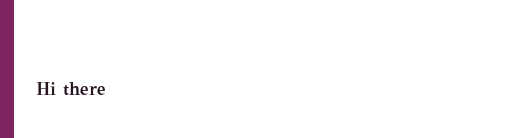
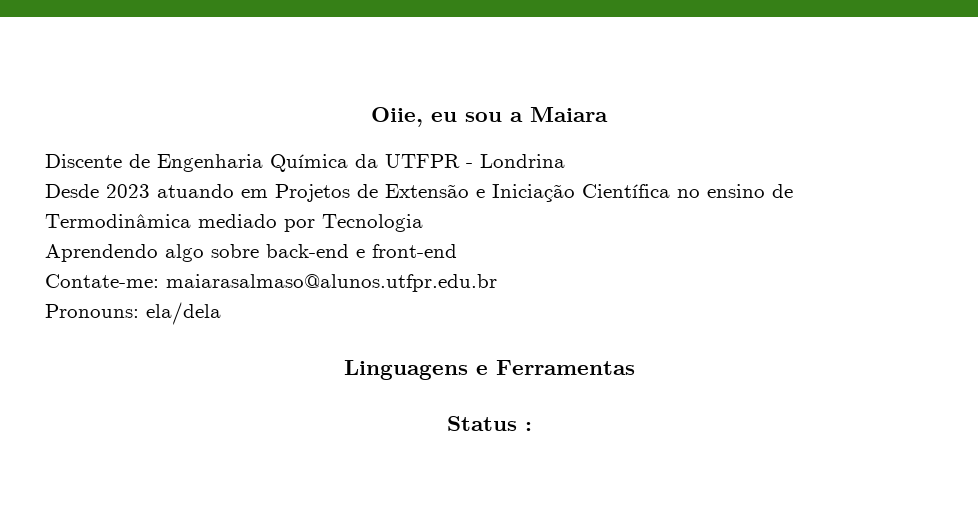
[36,82,106,96] Hi there -> [371,107,608,127] [45,154,565,172] [45,184,793,202] [45,214,423,232] [45,244,457,262] [45,274,497,292] [45,302,221,325] [343,360,635,380] [446,416,532,431] Oiie, eu sou a Maiara // Discente de Engenharia Química da UTFPR - Londrina // Desde 2023 atuando em Projetos de Extensão e Iniciação Científica no ensino de Termodinâmica mediado por Tecnologia // Aprendendo algo sobre back-end e front-end // Contate-me: maiarasalmaso@alunos.utfpr.edu.br // Pronouns: ela/dela // Linguagens e Ferramentas // Status :

